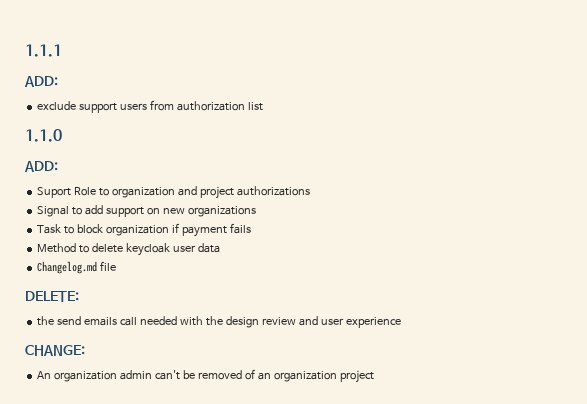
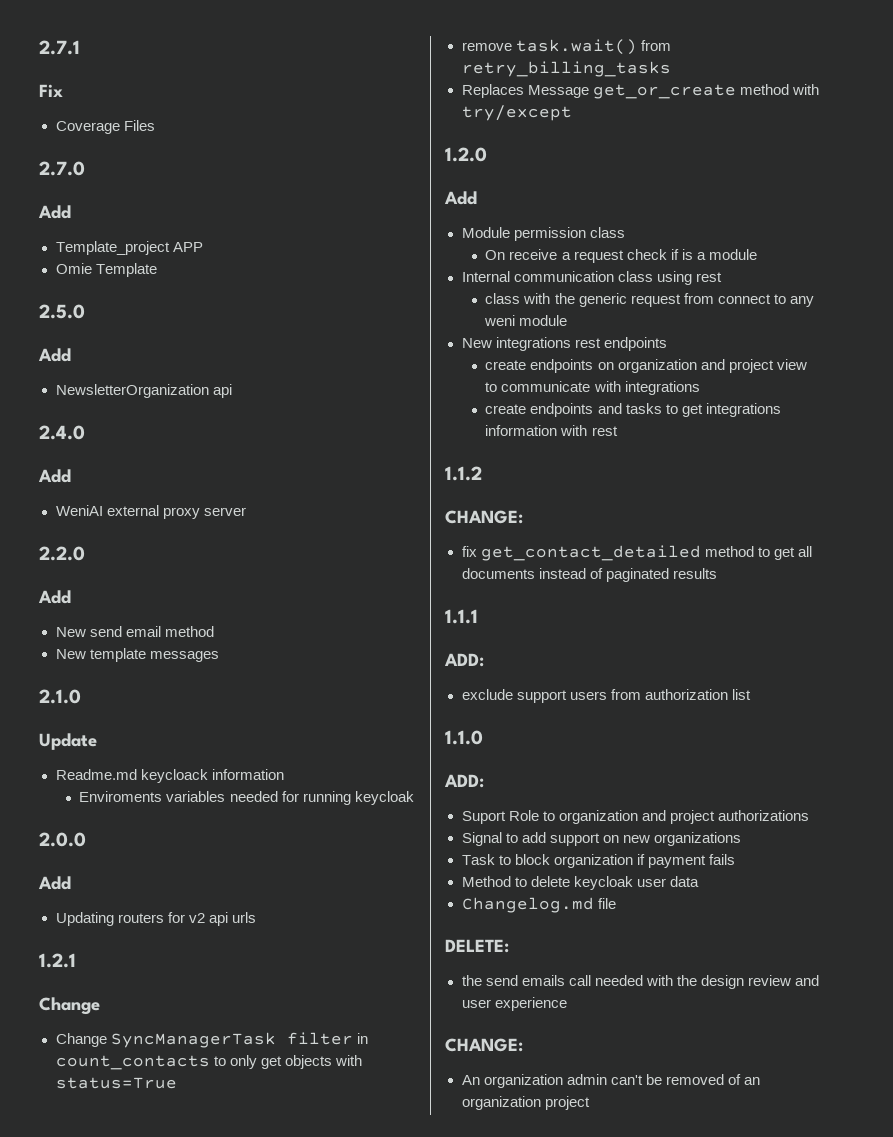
(25, 50) none -> [39,40,80,55] [39,84,63,97] [55,120,155,134] [39,161,85,176] [38,205,71,219] [55,241,203,255] [55,263,157,277] [39,304,85,319] [38,348,71,362] [55,384,232,398] [39,425,85,440] [38,469,71,483] [55,505,246,519] [39,546,85,561] [38,590,71,604] [55,626,214,637] [55,648,219,662] [39,689,81,704] [39,733,97,750] [55,769,284,783] [79,791,414,805] [39,832,86,847] [38,876,71,890] [55,912,256,926] [39,953,76,968] [39,997,100,1015] [55,1032,368,1048] [55,1055,362,1070] [55,1077,177,1089] [461,39,671,55] [461,61,671,77] [461,84,819,99] [461,105,572,121] [445,147,487,162] [444,191,477,205] [461,227,625,241] [485,249,757,263] [461,271,722,285] [485,293,814,307] [484,315,568,326] [461,337,667,351] [485,359,807,373] [485,381,700,395] [485,403,781,417] [485,425,618,436] [445,466,482,481] [445,510,523,524] [461,545,812,561] [461,568,717,582] 2.7.1 // Fix // Coverage Files // 2.7.0 // Add // Template_project APP // Omie Template // 2.5.0 // Add // NewsletterOrganization api // 2.4.0 // Add // WeniAI external proxy server // 2.2.0 // Add // New send email method // New template messages // 2.1.0 // Update // Readme.md keycloack information // Enviroments variables needed for running keycloak // 2.0.0 // Add // Updating routers for v2 api urls // 1.2.1 // Change // Change SyncManagerTask filter in count_contacts to only get objects with status=True // remove task.wait() from retry_billing_tasks // Replaces Message get_or_create method with try/except // 1.2.0 // Add // Module permission class // On receive a request check if is a module // Internal communication class using rest // class with the generic request from connect to any weni module // New integrations rest endpoints // create endpoints on organization and project view to communicate with integrations // create endpoints and tasks to get integrations information with rest // 1.1.2 // CHANGE: // fix get_contact_detailed method to get all documents instead of paginated results //

